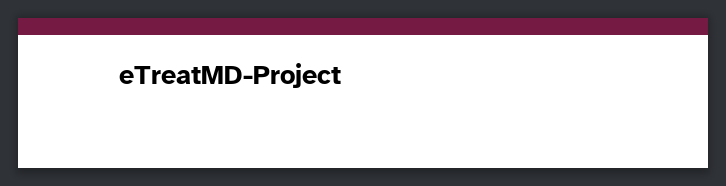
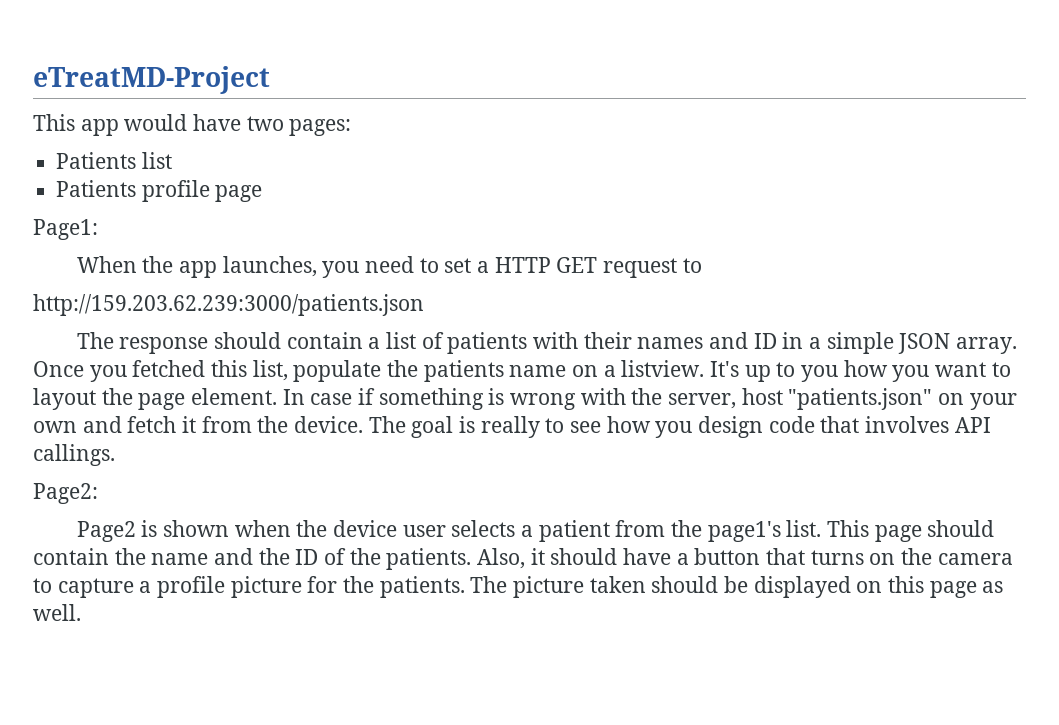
(341, 75) none -> [33,114,352,136] [56,152,172,169] [56,180,263,202] [33,219,98,240] [76,256,702,278] [33,294,424,316] [76,332,1018,354] [33,360,1011,382] [33,388,1017,410] [33,416,991,438] [33,444,115,466] [33,483,98,504] [76,520,995,542] [33,548,1013,570] [33,576,1004,598] [33,604,81,621] // This app would have two pages: // Patients list // Patients profile page // Page1: // When the app launches, you need to set a HTTP GET request to // http://159.203.62.239:3000/patients.json // The response should contain a list of patients with their names and ID in a simple JSON array. Once you fetched this list, populate the patients name on a listview. It's up to you how you want to layout the page element. In case if something is wrong with the server, host "patients.json" on your own and fetch it from the device. The goal is really to see how you design code that involves API callings. // Page2: // Page2 is shown when the device user selects a patient from the page1's list. This page should contain the name and the ID of the patients. Also, it should have a button that turns on the camera to capture a profile picture for the patients. The picture taken should be displayed on this page as well.

